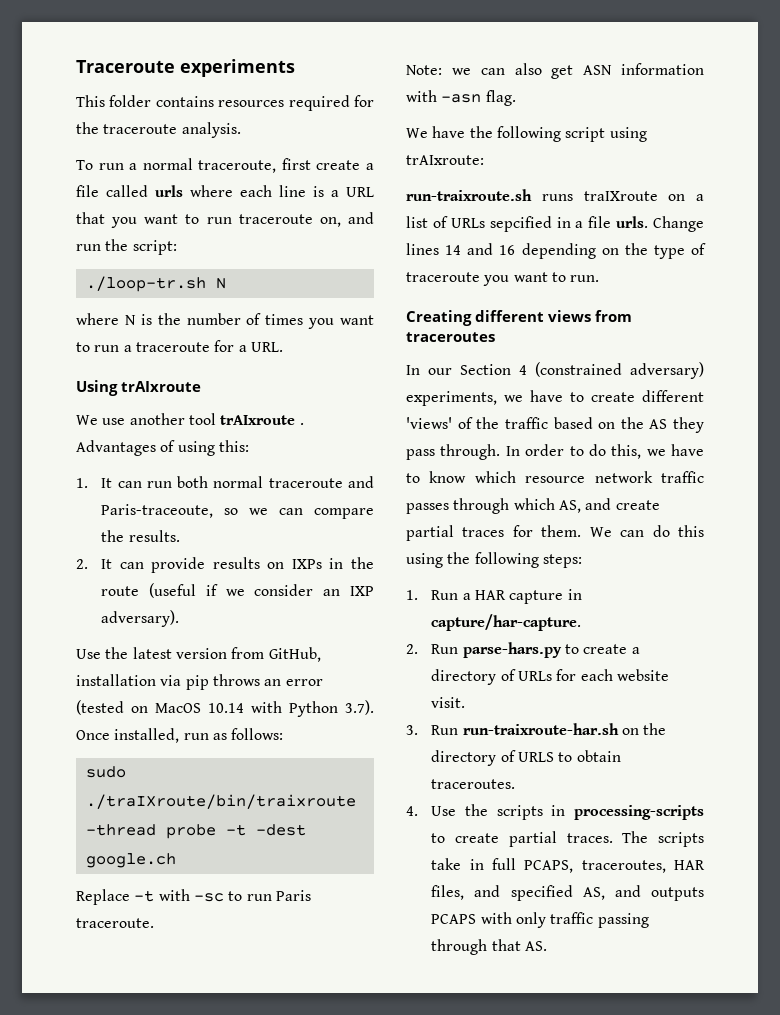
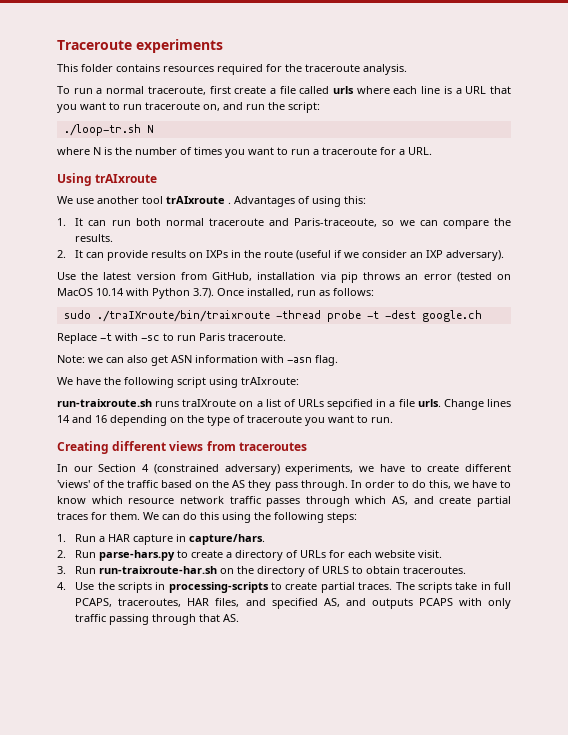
[431,614,582,631] capture/har-capture. -> [189,534,266,545] capture/hars.

